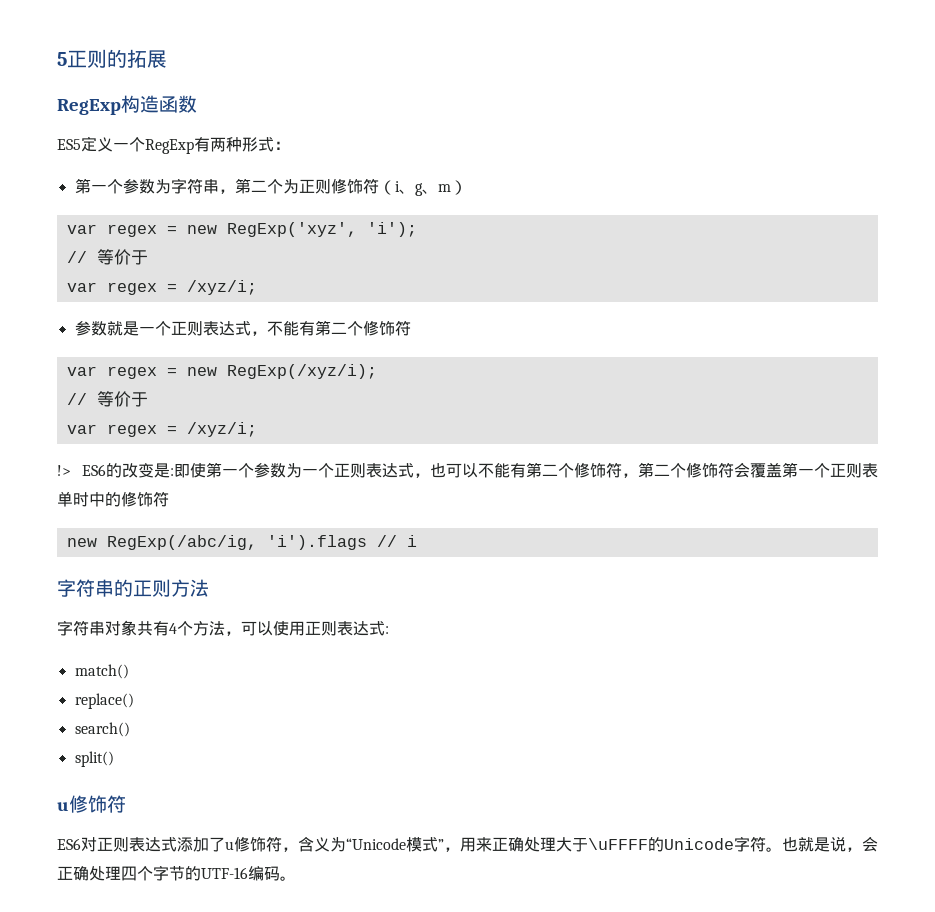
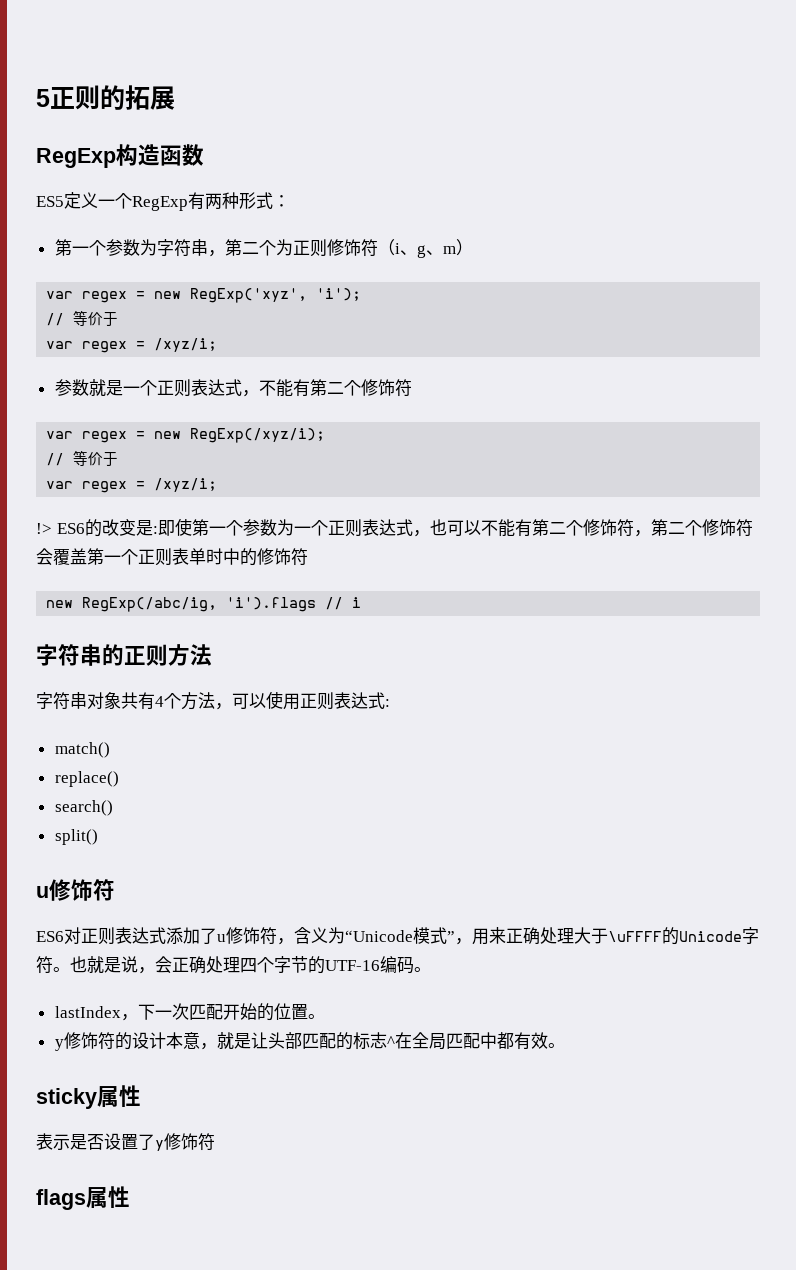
(296, 878) none -> [54,1003,325,1021] [54,1032,565,1051] [36,1085,141,1109] [36,1133,215,1151] [36,1186,130,1210] // lastIndex，下一次匹配开始的位置。 // y修饰符的设计本意，就是让头部匹配的标志^在全局匹配中都有效。 // sticky属性 // 表示是否设置了y修饰符 // flags属性

